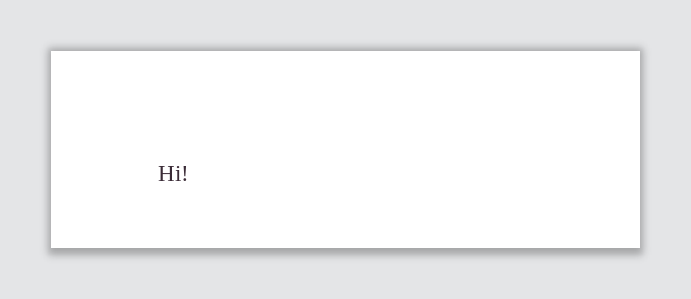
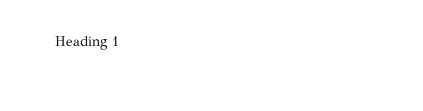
[158,166,189,181] Hi! -> [55,36,119,50] Heading 1

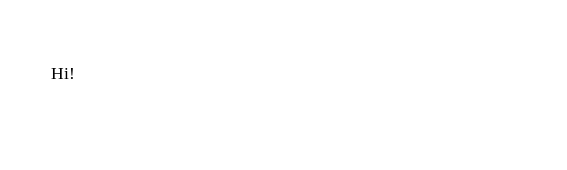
[55,36,119,50] Heading 1 -> [51,68,75,79] Hi!

